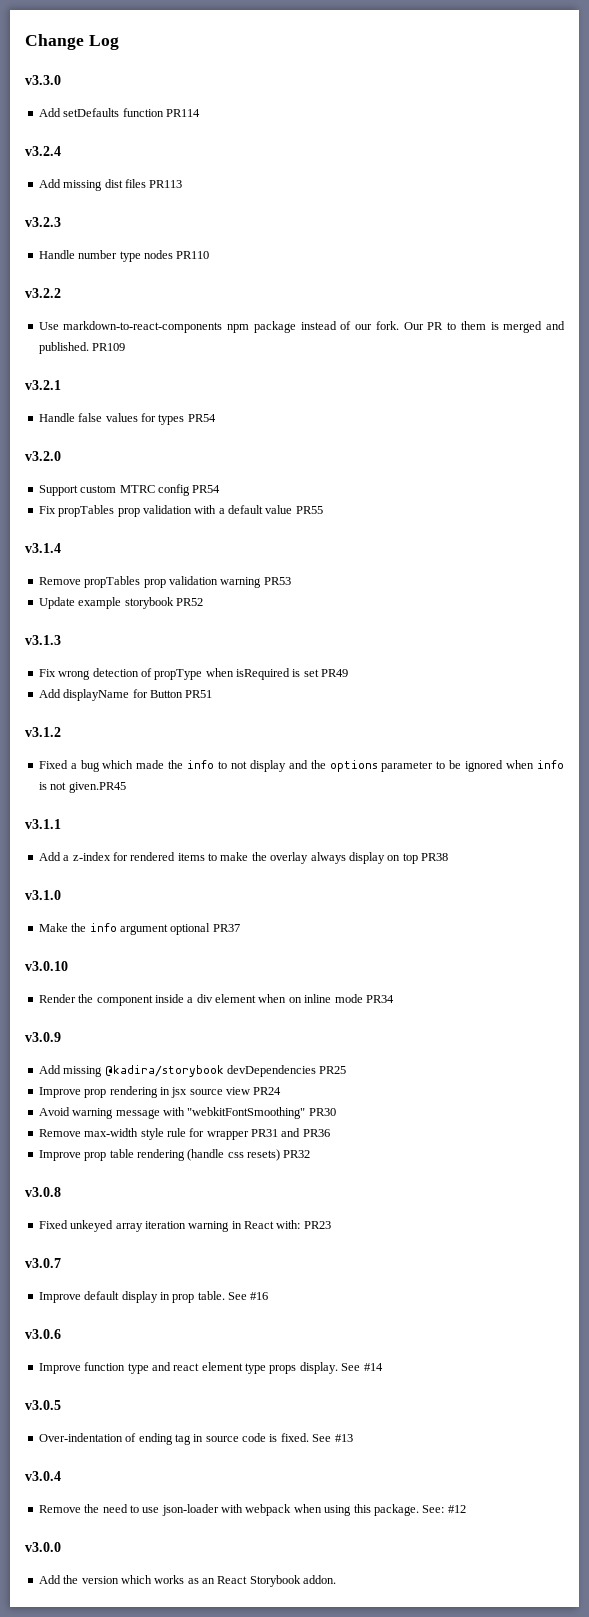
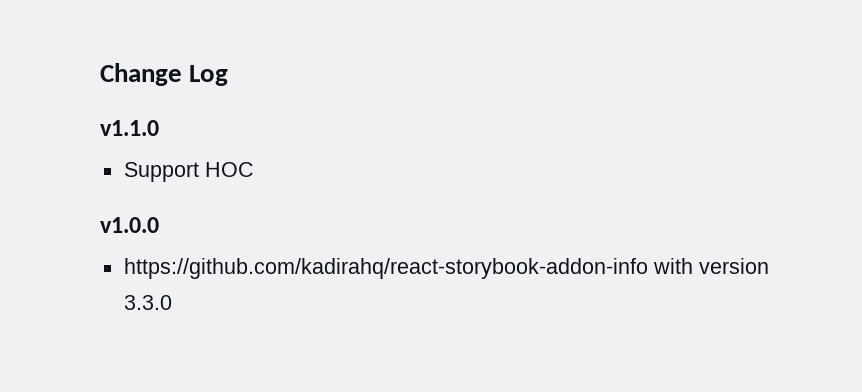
[25,75,61,85] [38,108,200,117] [25,146,61,156] [38,179,183,191] [25,217,61,227] [38,250,210,262] [25,288,61,298] [38,321,565,333] [38,342,126,354] [25,380,61,390] [38,413,216,425] [25,451,61,461] [38,484,221,496] [38,505,323,517] [25,543,61,553] [38,576,291,588] [38,597,203,609] [25,635,61,645] [38,668,349,680] [38,689,213,701] [25,727,61,737] [38,760,564,772] [38,782,126,793] [25,819,61,829] [38,852,448,864] [25,890,61,900] [38,923,240,935] [25,961,68,971] [38,994,394,1006] [25,1032,61,1042] [38,1065,347,1077] [38,1086,282,1098] [38,1107,336,1119] [38,1128,330,1140] [38,1149,311,1161] [25,1187,61,1197] [38,1220,331,1232] [25,1258,61,1268] [38,1291,269,1303] [25,1329,61,1339] [38,1362,383,1374] [25,1400,61,1410] [38,1433,353,1445] [25,1471,61,1481] [38,1504,466,1516] [25,1542,61,1552] [38,1575,337,1587] v3.3.0 // Add setDefaults function PR114 // v3.2.4 // Add missing dist files PR113 // v3.2.3 // Handle number type nodes PR110 // v3.2.2 // Use markdown-to-react-components npm package instead of our fork. Our PR to them is merged and published. PR109 // v3.2.1 // Handle false values for types PR54 // v3.2.0 // Support custom MTRC config PR54 // Fix propTables prop validation with a default value PR55 // v3.1.4 // Remove propTables prop validation warning PR53 // Update example storybook PR52 // v3.1.3 // Fix wrong detection of propType when isRequired is set PR49 // Add displayName for Button PR51 // v3.1.2 // Fixed a bug which made the info to not display and the options parameter to be ignored when info is not given.PR45 // v3.1.1 // Add a z-index for rendered items to make the overlay always display on top PR38 // v3.1.0 // Make the info argument optional PR37 // v3.0.10 // Render the component inside a div element when on inline mode PR34 // v3.0.9 // Add missing @kadira/storybook devDependencies PR25 // Improve prop rendering in jsx source view PR24 // Avoid warning message with "webkitFontSmoothing" PR30 // Remove max-width style rule for wrapper PR31 and PR36 // Improve prop table rendering (handle css resets) PR32 // v3.0.8 // Fixed unkeyed array iteration warning in React with: PR23 // v3.0.7 // Improve default display in prop table. See #16 // v3.0.6 // Improve function type and react element type props display. See #14 // v3.0.5 // Over-indentation of ending tag in source code is fixed. See #13 // v3.0.4 // Remove the need to use json-loader with webpack when using this package. See: #12 // v3.0.0 // Add the version which works as an React Storybook addon. -> [100,120,159,136] [123,162,254,182] [100,217,159,233] [123,258,769,279] [123,295,172,310] v1.1.0 // Support HOC // v1.0.0 // https://github.com/kadirahq/react-storybook-addon-info with version 3.3.0

